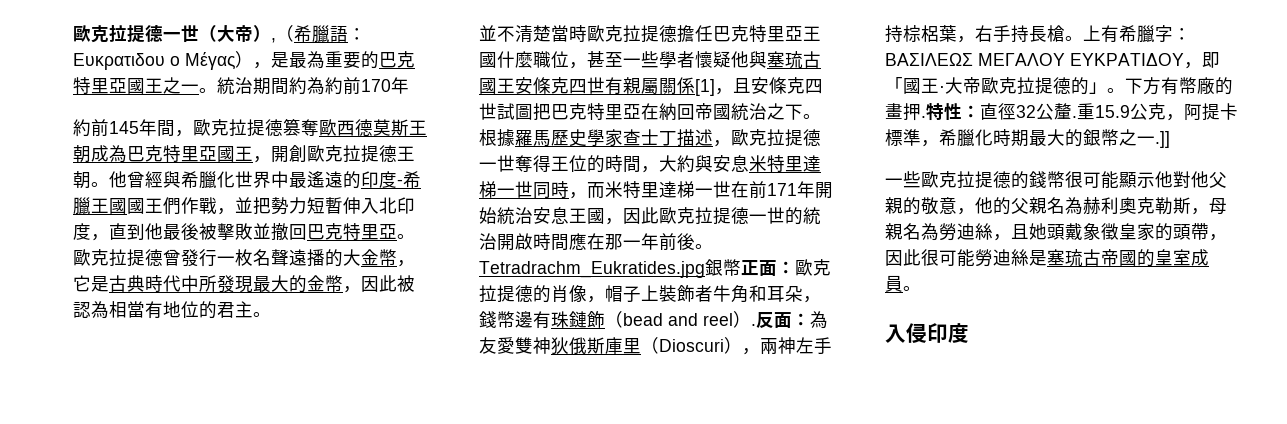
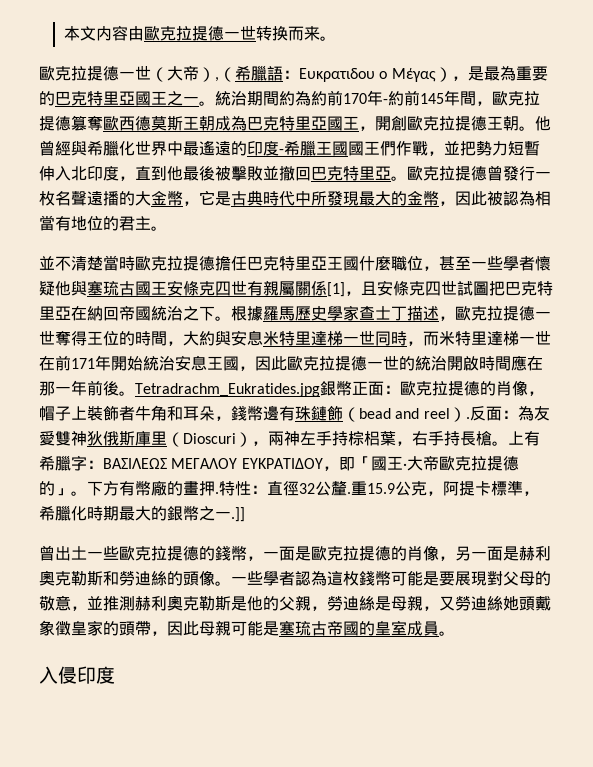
(73, 33) none -> [64,25,337,41] 本文内容由歐克拉提德一世转换而来。 //
(409, 85) // -> [383,99,388,104] -
(1170, 139) none -> [39,545,87,561] 曾出土
[1065,171,1227,189] [885,197,1227,215] [885,223,1029,241] 很可能顯示他對他父親的敬意，他的父親名為赫利奧克勒斯，母親名為勞迪絲，且 -> [247,546,551,561] [39,570,551,586] [39,595,503,611] ，一面是歐克拉提德的肖像，另一面是赫利奧克勒斯和勞迪絲的頭像。一些學者認為這枚錢幣可能是要展現對父母的敬意，並推測赫利奧克勒斯是他的父親，勞迪絲是母親，又勞迪絲
[921,249,1029,267] 很可能勞迪絲 -> [199,620,263,636] 母親可能

